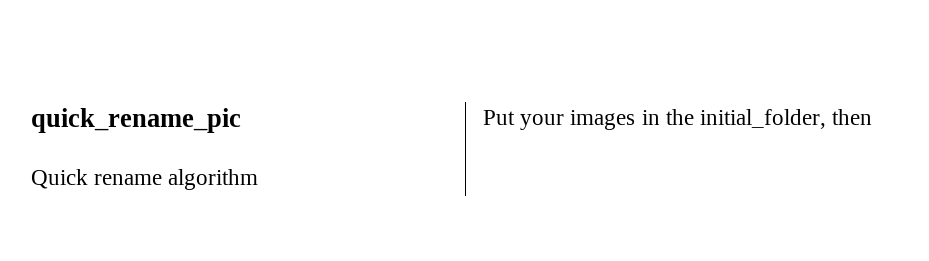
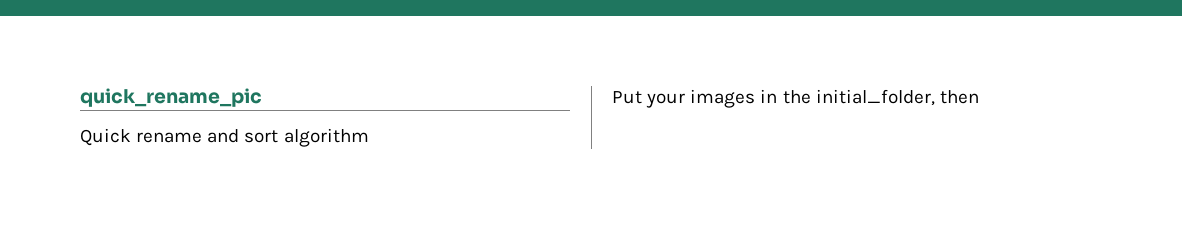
(163, 179) none -> [207,129,279,143] and sort

